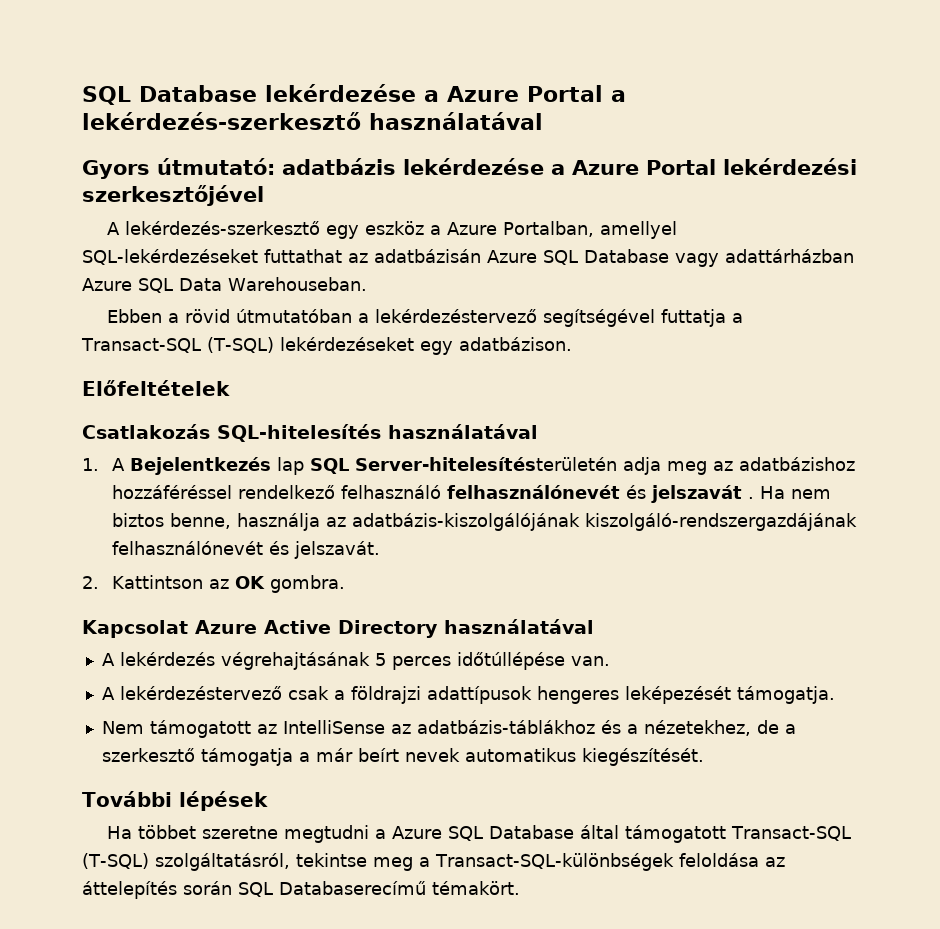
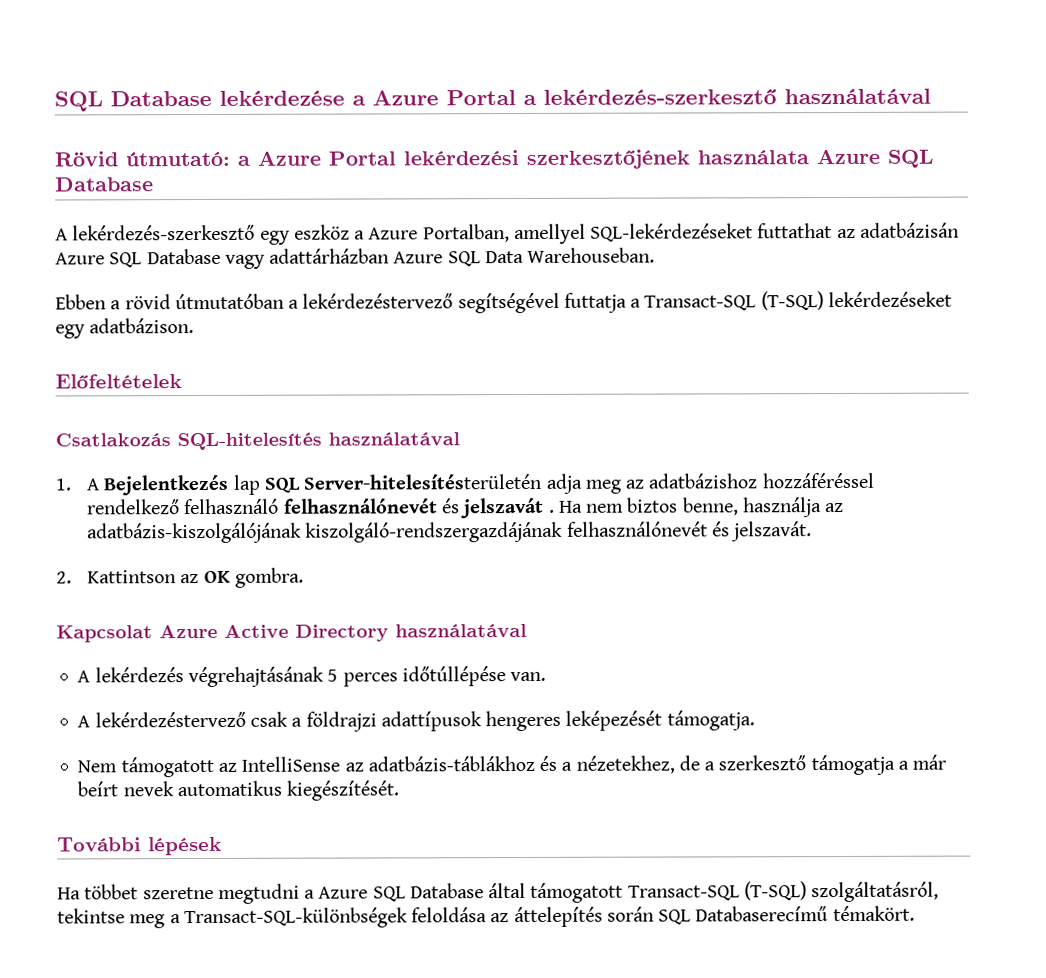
[82,158,857,179] [82,185,264,206] Gyors útmutató: adatbázis lekérdezése a Azure Portal lekérdezési szerkesztőjével -> [54,148,934,169] [55,177,154,192] Rövid útmutató: a Azure Portal lekérdezési szerkesztőjének használata Azure SQL Database

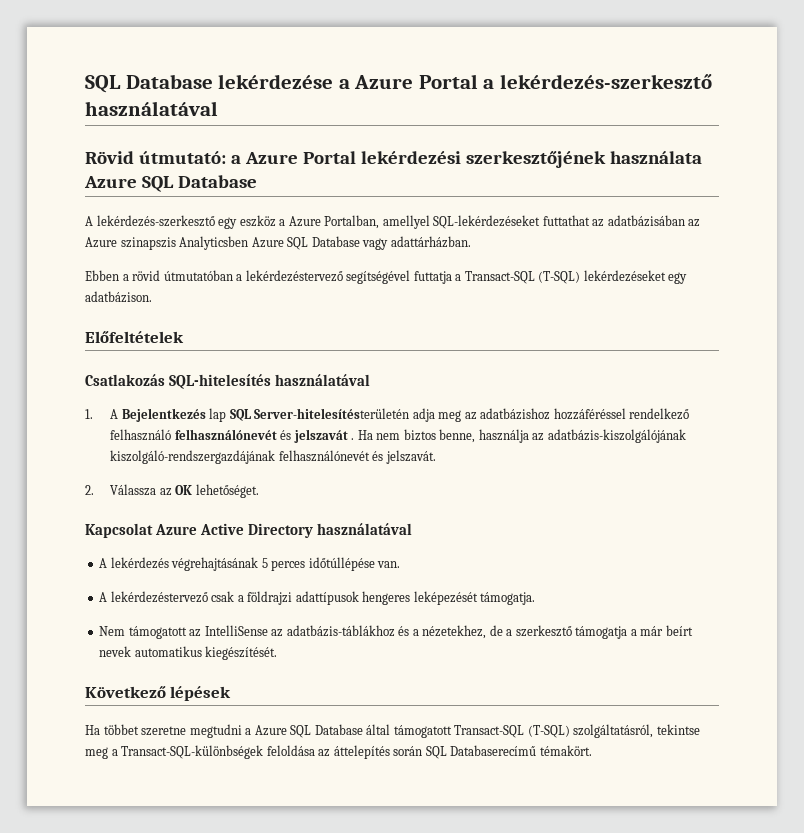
[859,222,959,238] [55,247,656,269] adatbázisán Azure SQL Database vagy adattárházban Azure SQL Data Warehouseban. -> [607,215,701,227] [85,236,471,250] adatbázisában az Azure szinapszis Analyticsben Azure SQL Database vagy adattárházban.
[87,570,177,584] Kattintson -> [110,484,157,496] Válassza
[234,567,304,588] gombra. -> [195,484,259,498] lehetőséget.
[57,837,141,852] További -> [85,686,166,698] Következő

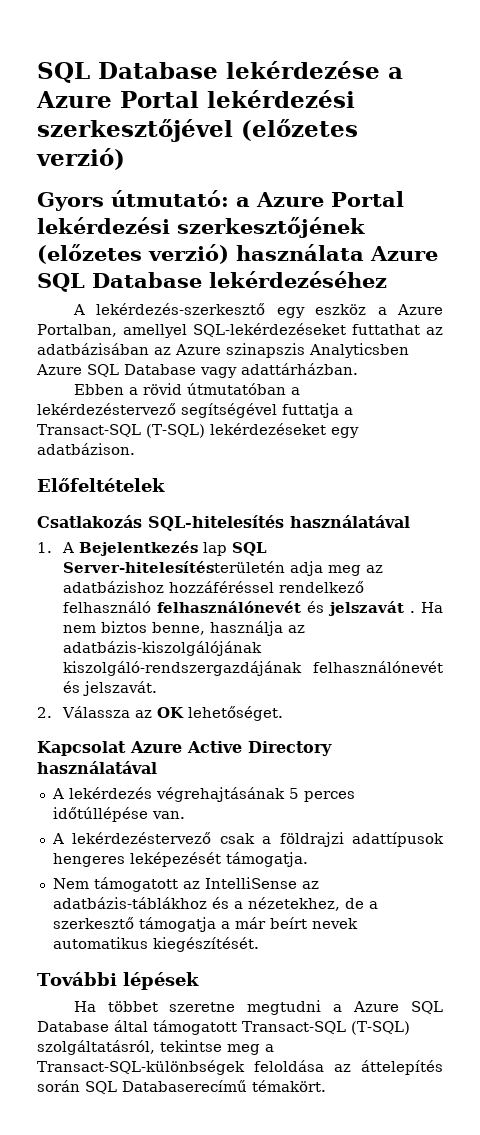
[483,74,712,89] [85,101,218,116] [85,151,134,164] a lekérdezés-szerkesztő használatával // Rövid -> [206,90,355,108] [37,119,358,142] [36,148,125,170] [37,192,104,211] lekérdezési szerkesztőjével (előzetes verzió) // Gyors
(606, 159) none -> [37,244,229,264] (előzetes verzió)
(257, 181) none -> [209,271,387,288] lekérdezéséhez
[85,686,166,698] Következő -> [37,972,117,986] További

